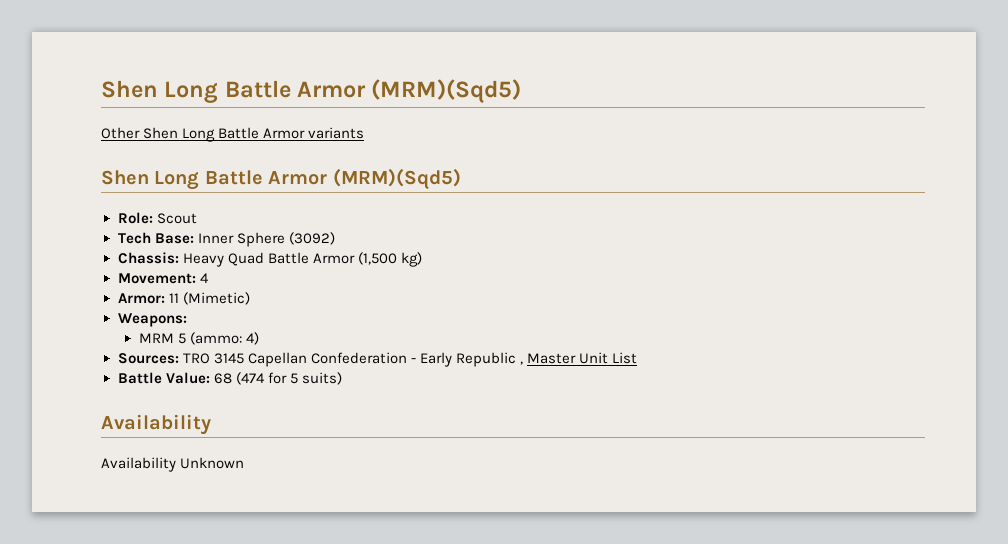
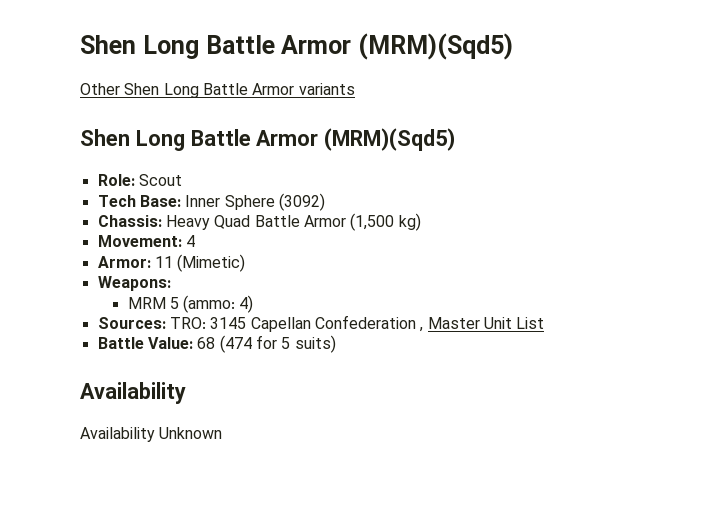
[182,353,210,364] TRO -> [169,317,206,329] TRO:
[410,352,516,367] - Early Republic -> (416, 322) none

